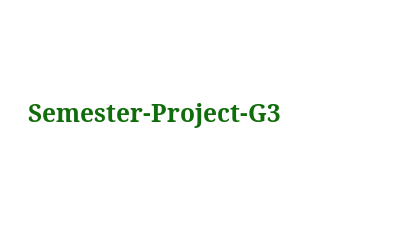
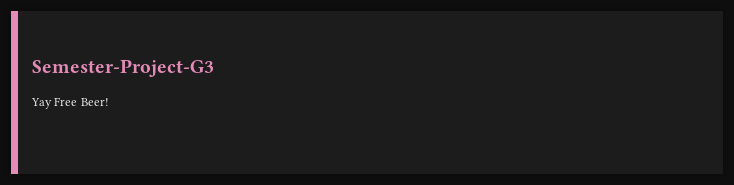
(281, 115) none -> [31,97,109,109] // Yay Free Beer!

